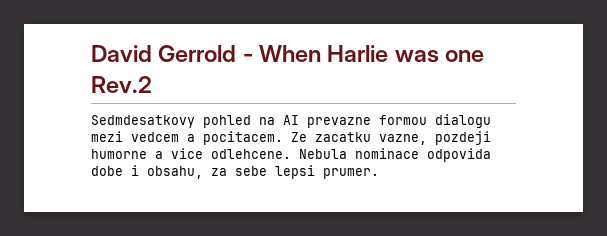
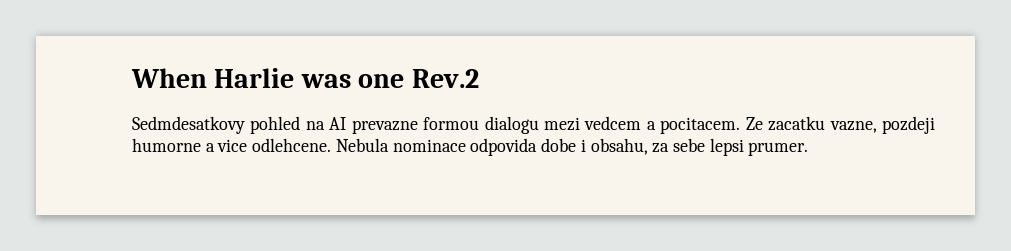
[91,45,253,62] David Gerrold - -> (131, 78) none

